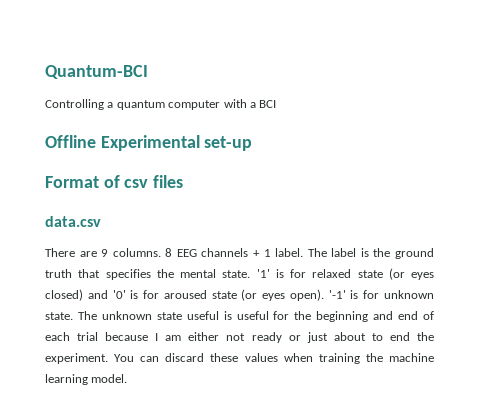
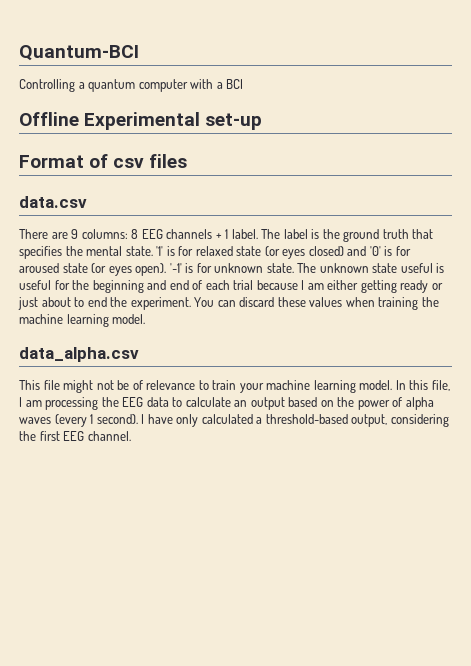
[112,248,161,257] columns. -> [81,229,128,239] columns:
[226,333,246,341] not -> [360,280,397,293] getting
(128, 378) none -> [19,347,139,362] [19,380,450,393] [19,397,434,410] [19,414,449,427] [19,431,131,441] // data_alpha.csv // This file might not be of relevance to train your machine learning model. In this file, I am processing the EEG data to calculate an output based on the power of alpha waves (every 1 second). I have only calculated a threshold-based output, considering the first EEG channel.

